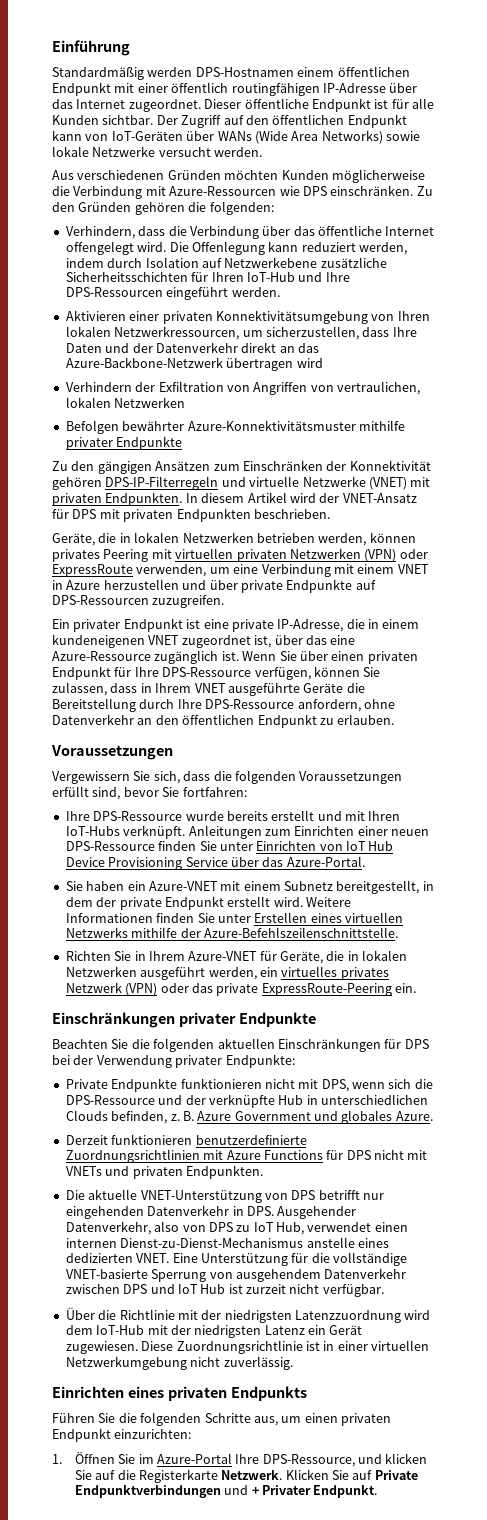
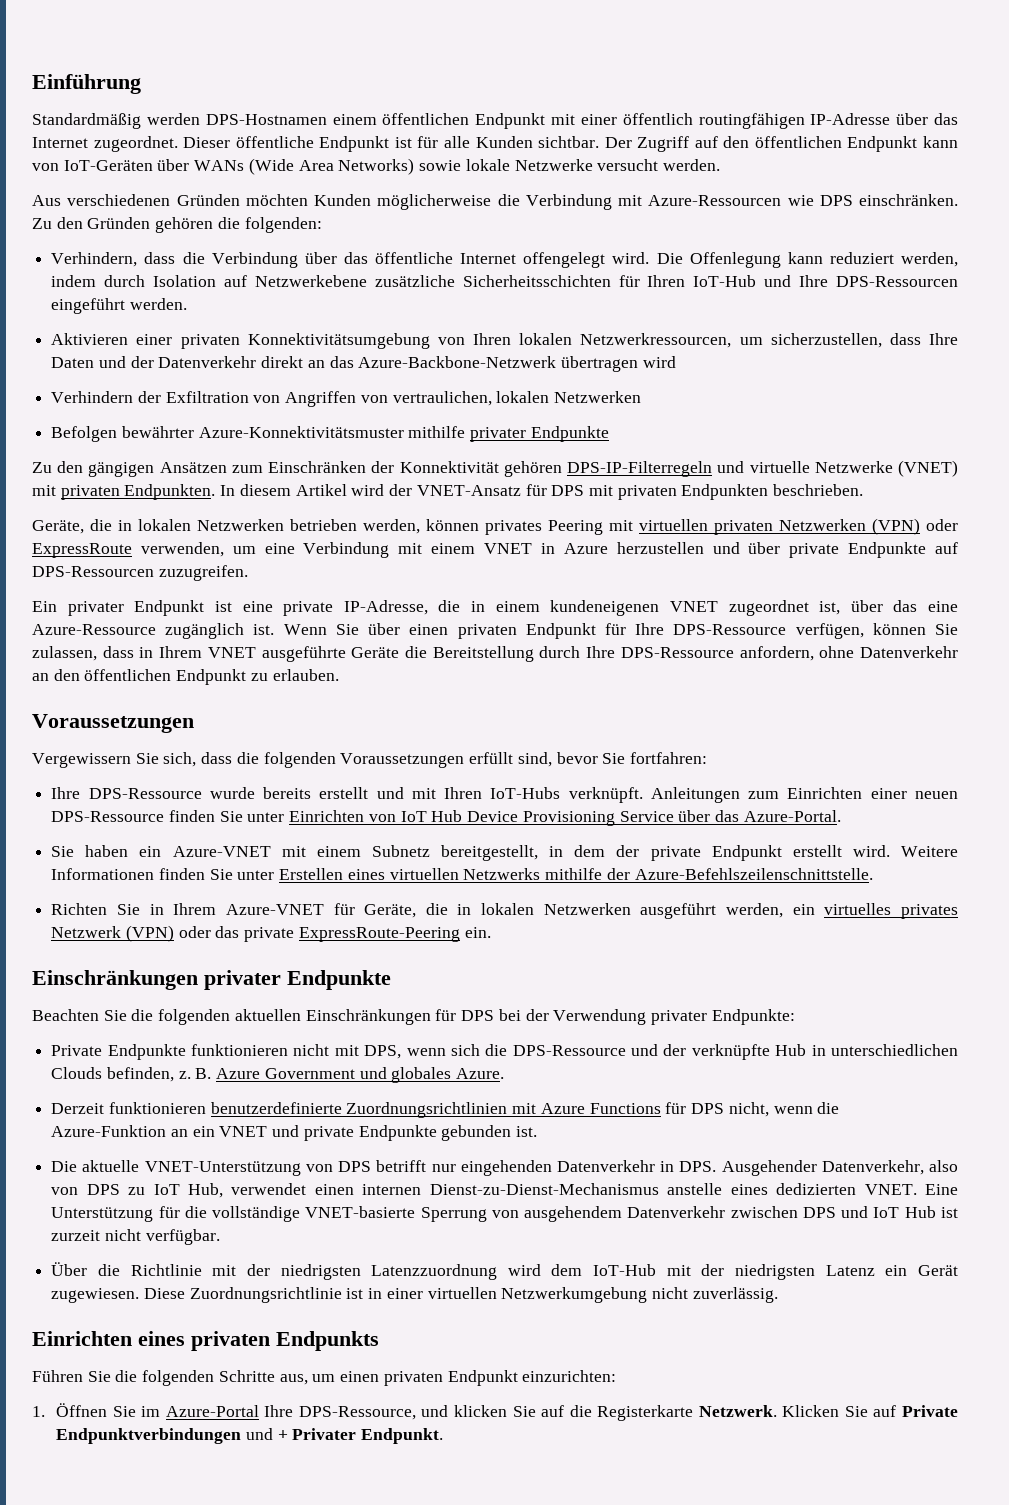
[374,1150,428,1160] [65,1165,263,1179] nicht mit VNETs und privaten Endpunkten. -> [728,1102,840,1117] [51,1125,538,1141] nicht, wenn die Azure-Funktion an ein VNET und private Endpunkte gebunden ist.

